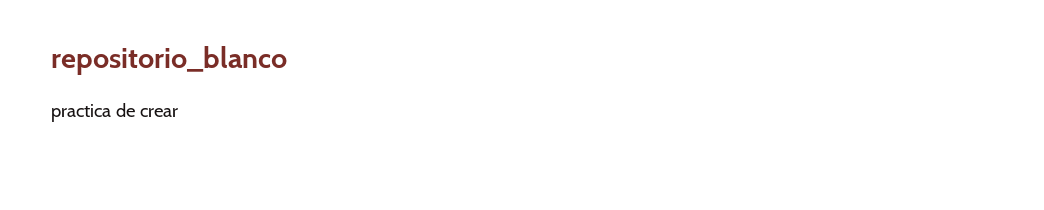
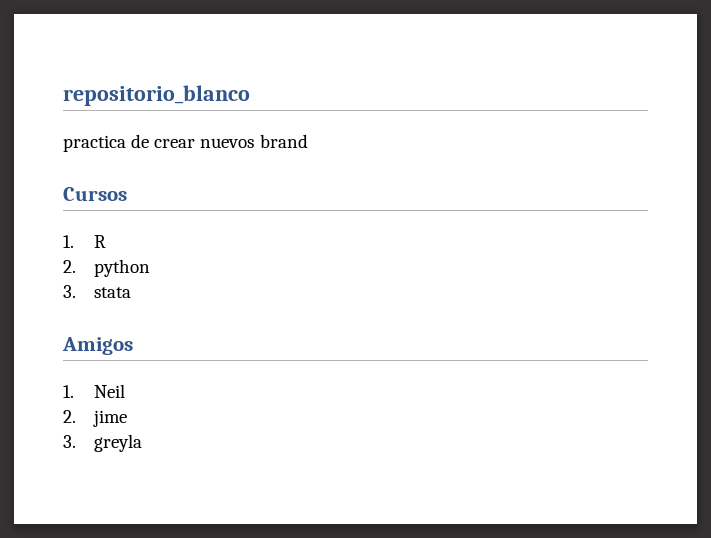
(178, 112) none -> [200,134,308,148] [63,187,127,201] [63,235,106,248] [63,259,150,277] [63,285,131,298] [62,337,133,355] [63,384,125,398] [63,410,127,427] [63,434,142,452] nuevos brand // Cursos // 1. R // 2. python // 3. stata // Amigos // 1. Neil // 2. jime // 3. greyla

